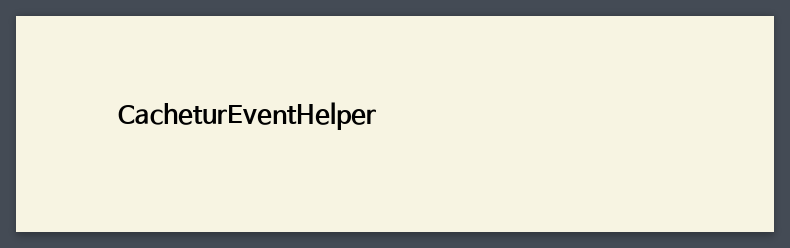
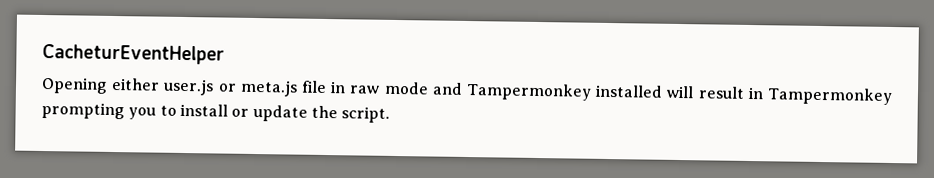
(376, 116) none -> [41,76,894,106] [41,101,391,123] // Opening either user.js or meta.js file in raw mode and Tampermonkey installed will result in Tampermonkey prompting you to install or update the script.

